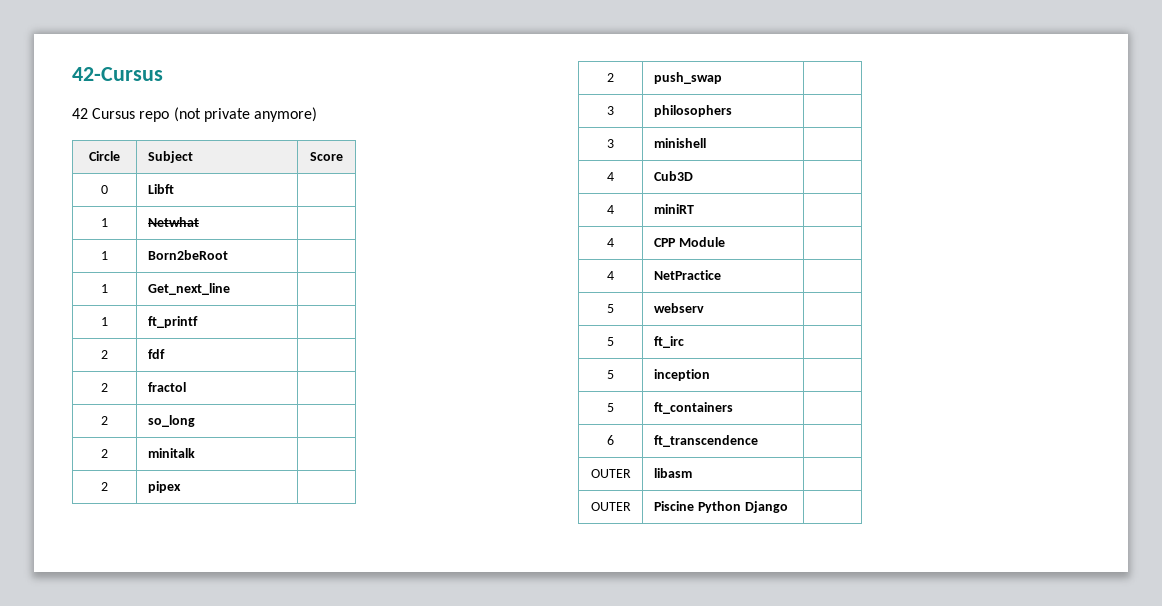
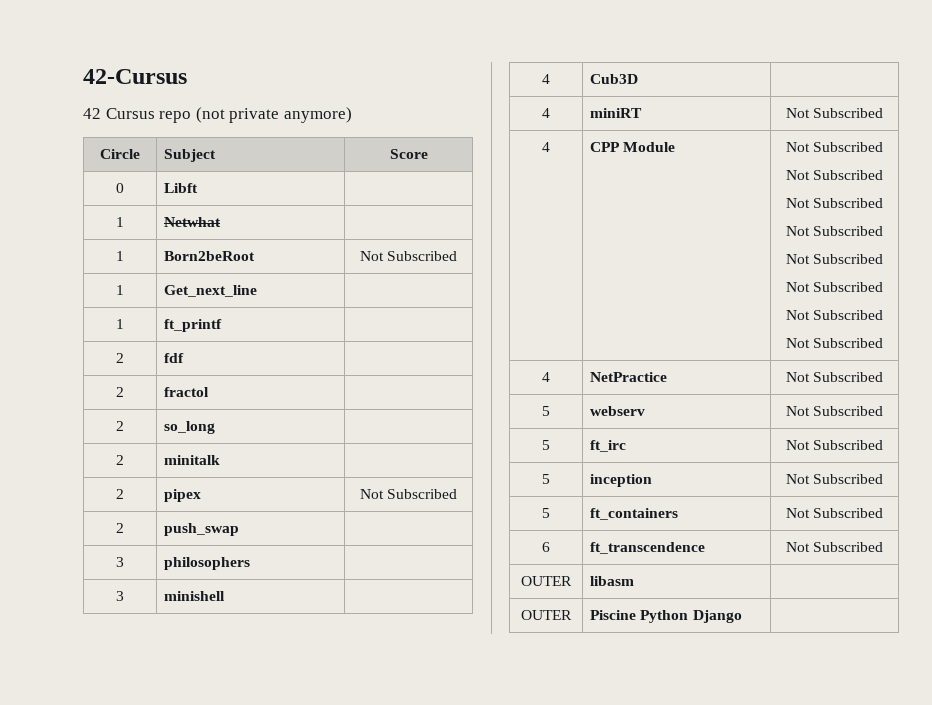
(228, 255) none -> [359,251,458,261] Not Subscribed
(181, 487) none -> [359,489,458,499] Not Subscribed
(694, 209) none -> [785,108,884,118] Not Subscribed
(725, 242) none -> [785,142,884,152] [785,170,884,180] [785,198,884,208] [785,226,884,236] [785,254,884,264] [785,282,884,292] [785,310,884,320] [785,338,884,348] Not Subscribed // Not Subscribed // Not Subscribed // Not Subscribed // Not Subscribed // Not Subscribed // Not Subscribed // Not Subscribed
(721, 275) none -> [785,372,884,382] Not Subscribed
(704, 308) none -> [785,406,884,416] Not Subscribed
(684, 342) none -> [785,440,884,450] Not Subscribed
(710, 375) none -> [785,474,884,484] Not Subscribed
(733, 408) none -> [785,508,884,518] Not Subscribed
(758, 441) none -> [785,542,884,552] Not Subscribed

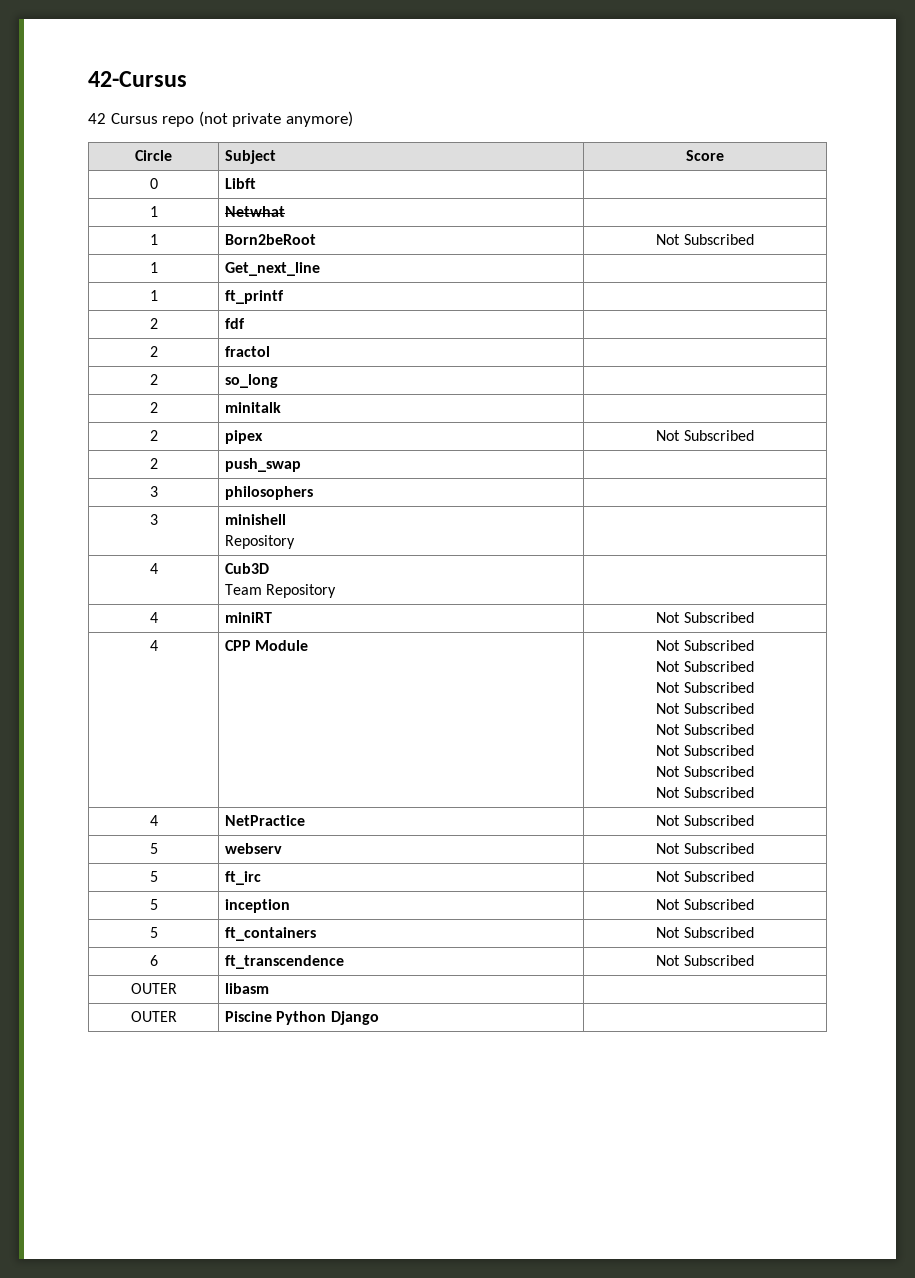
(226, 596) none -> [225,535,296,549] // Repository
(639, 79) none -> [225,584,337,598] // Team Repository

